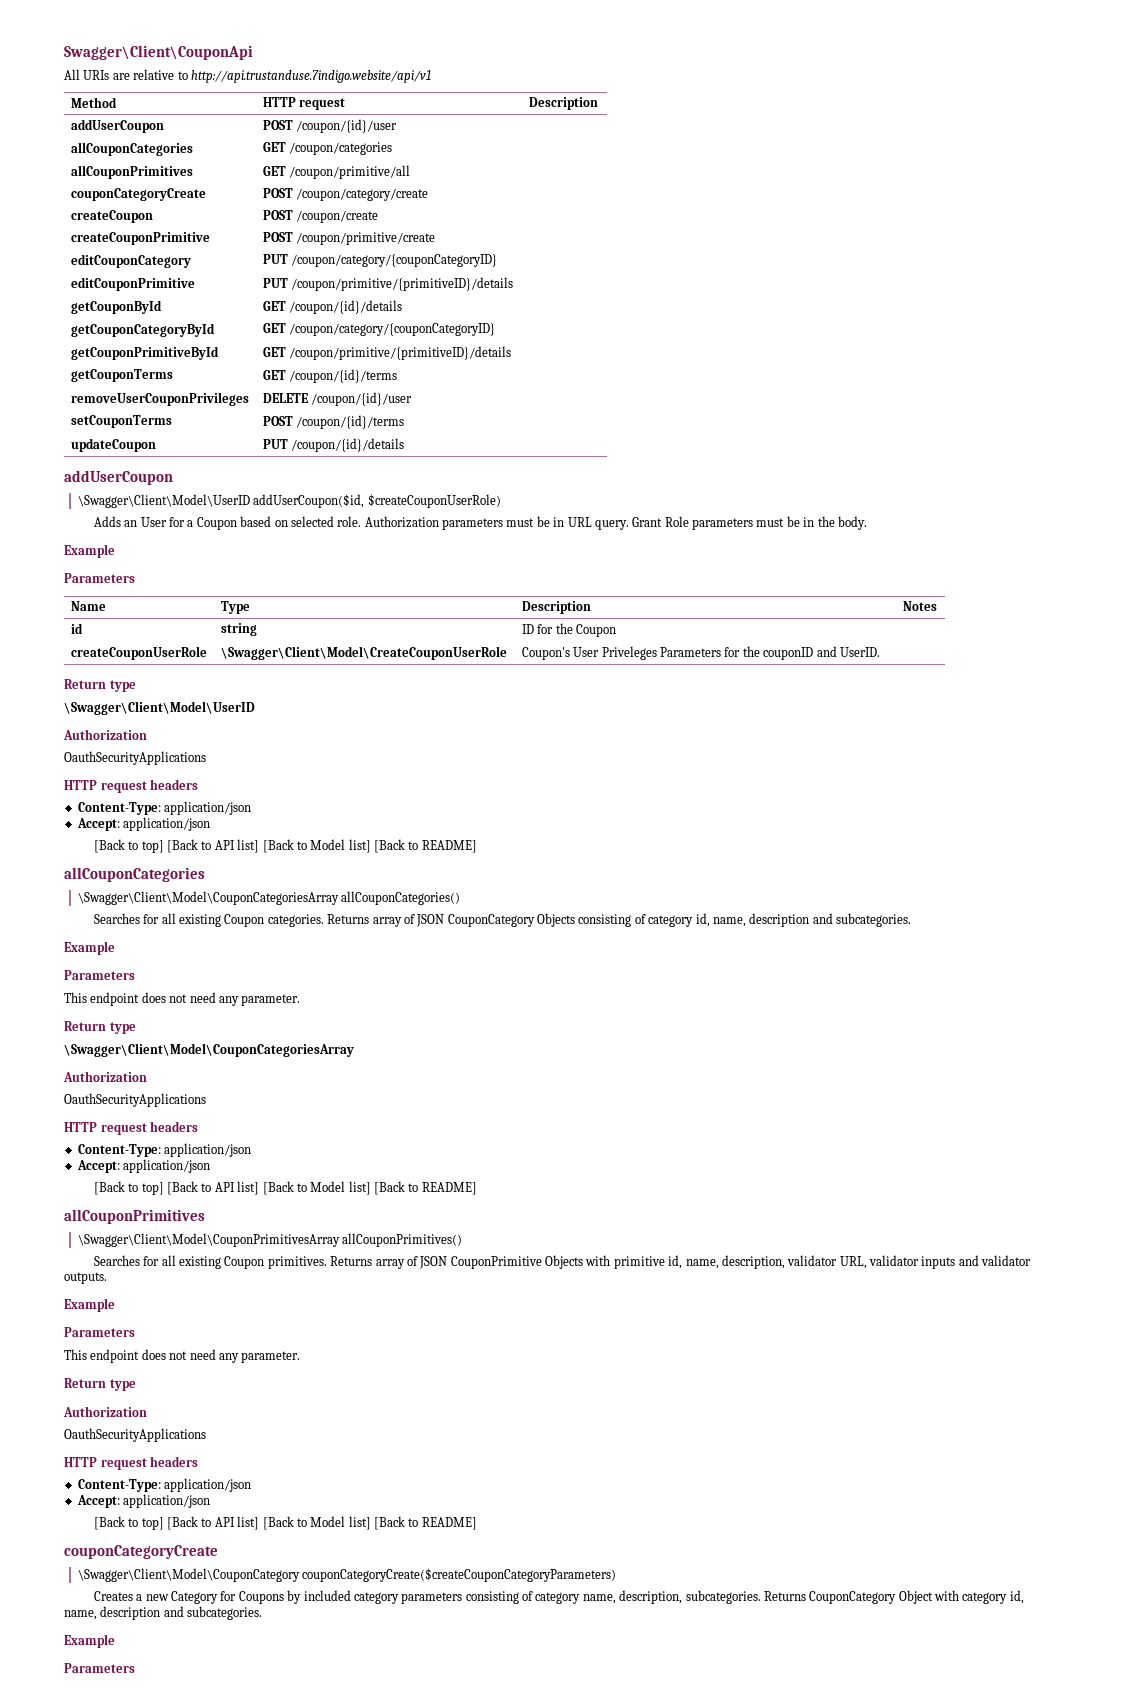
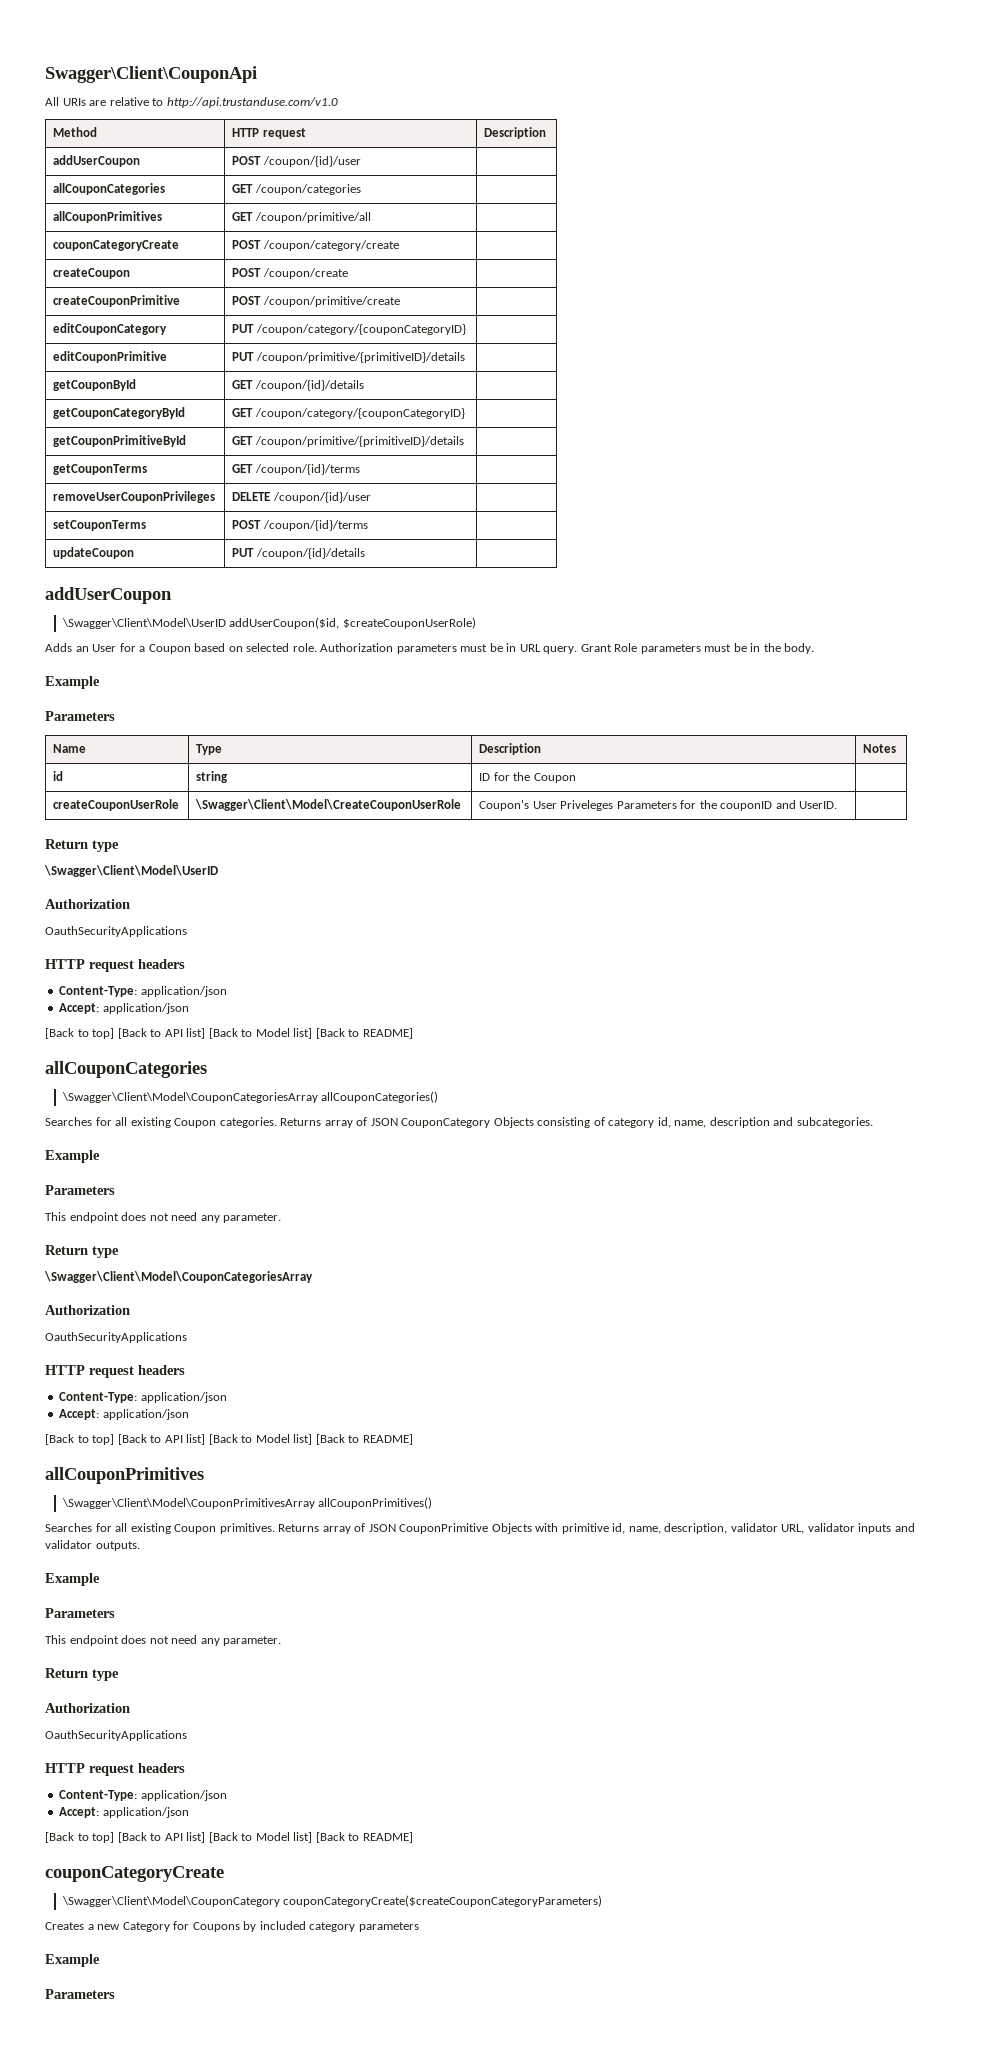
[190,70,431,83] http://api.trustanduse.7indigo.website/api/v1 -> [166,97,338,108] http://api.trustanduse.com/v1.0
[465,1590,1024,1604] [64,1606,263,1620] consisting of category name, description, subcategories. Returns CouponCategory Object with category id, name, description and subcategories. -> (419, 1927) none

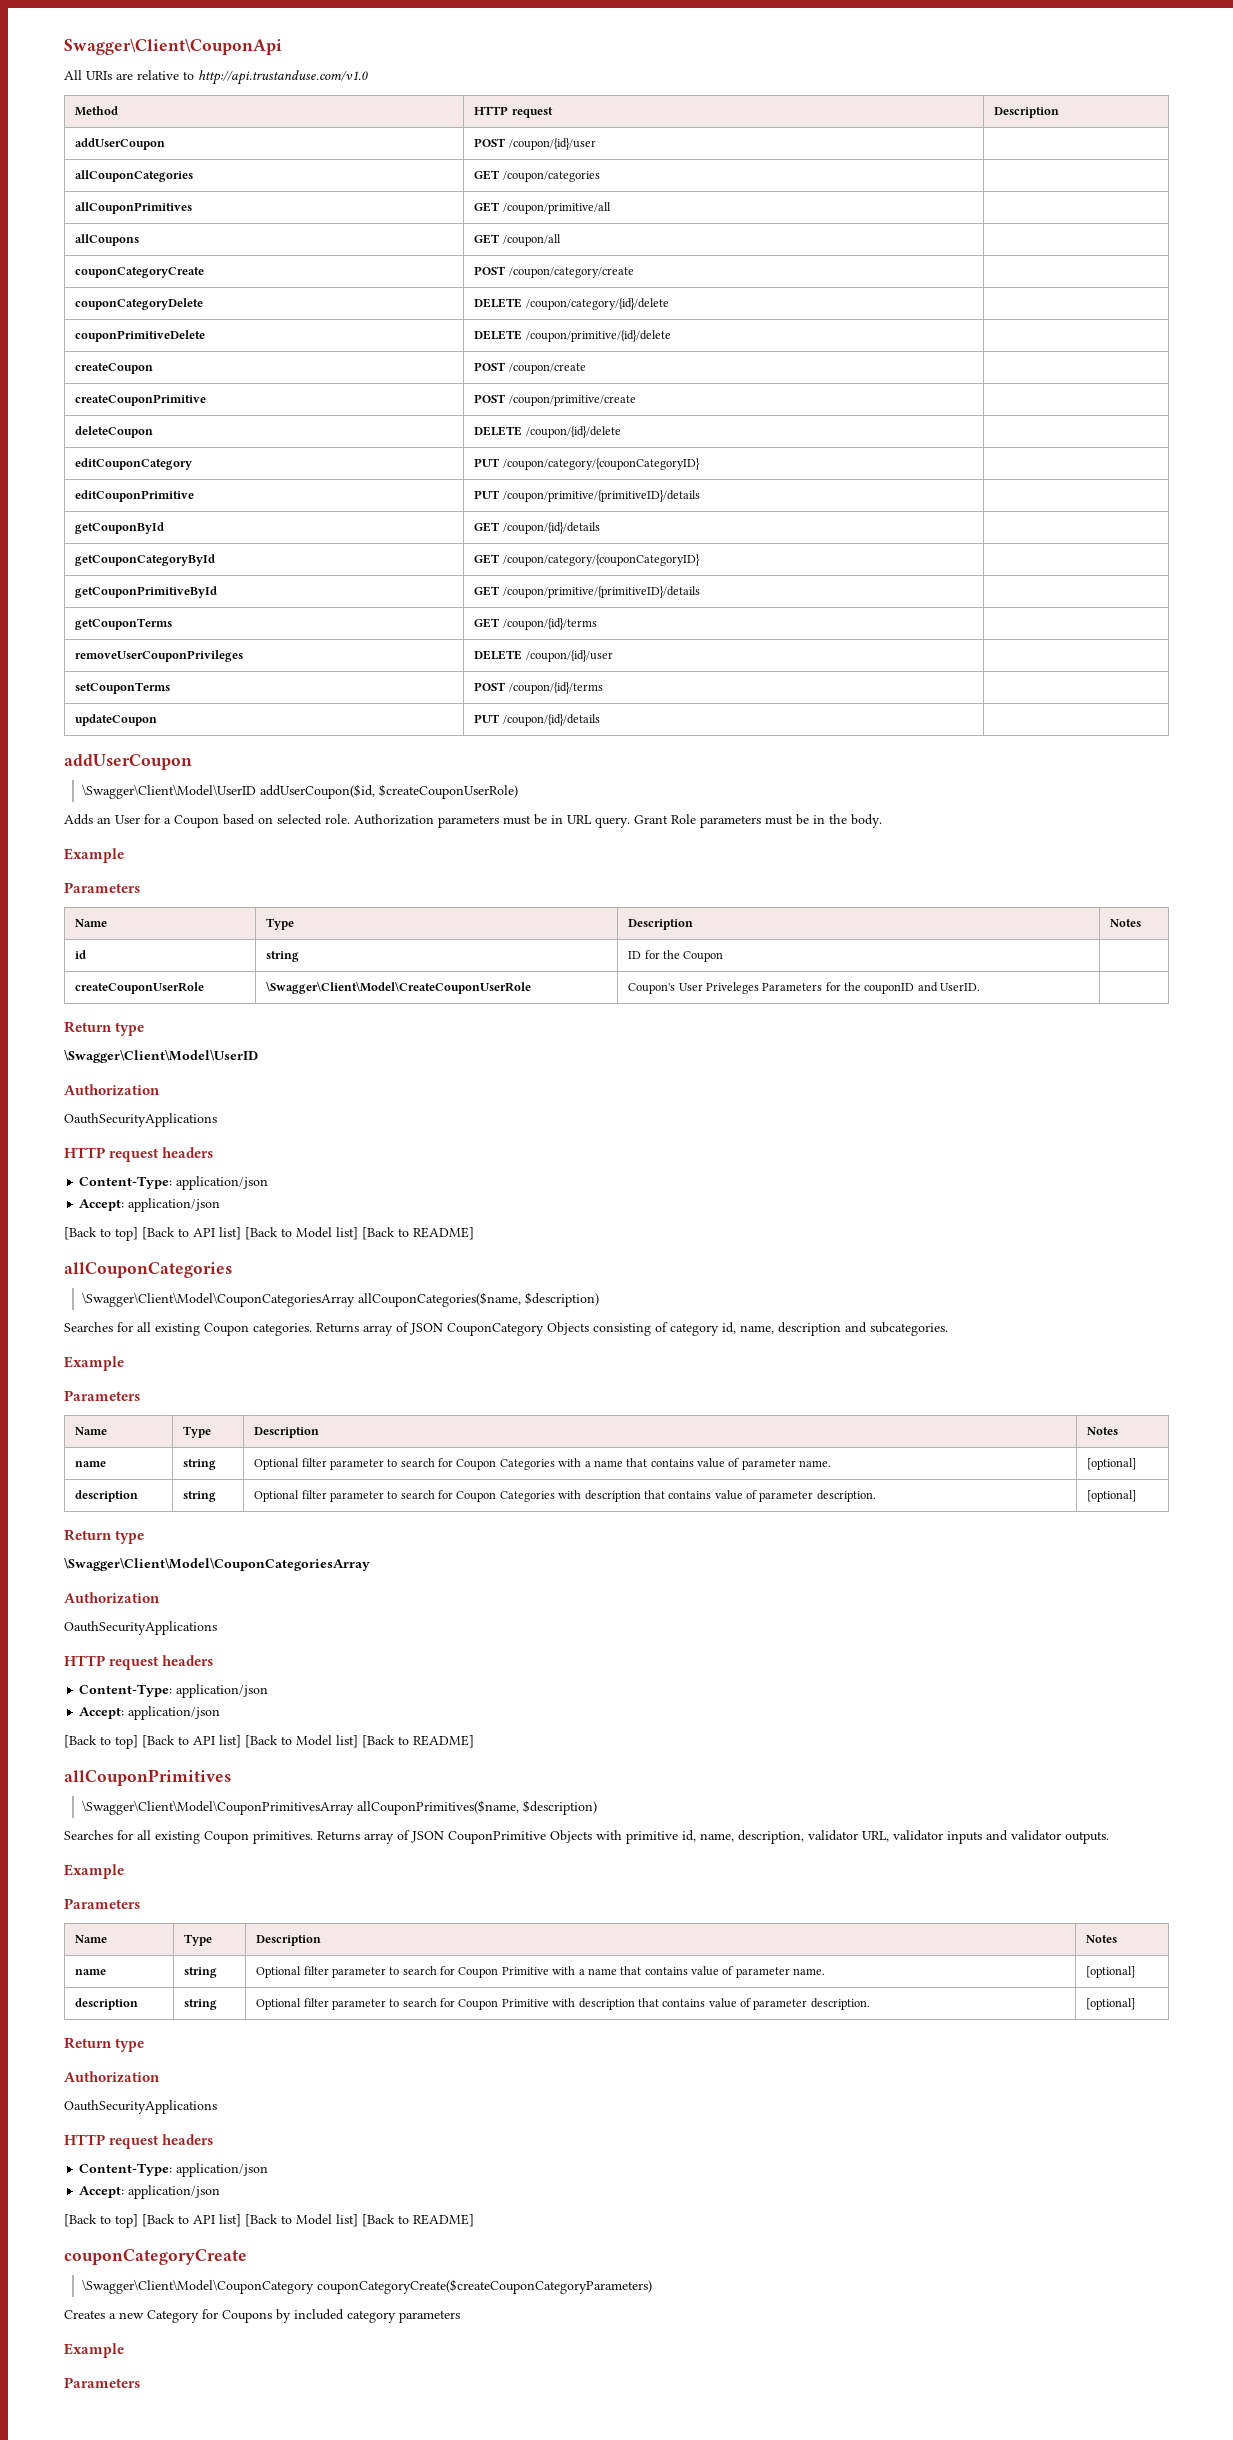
(371, 217) none -> [75,234,140,246] [474,234,561,246] // allCoupons | GET /coupon/all |
(399, 245) none -> [75,298,204,310] [474,298,669,310] [75,330,206,342] [474,330,671,342] // couponCategoryDelete | DELETE /coupon/category/{id}/delete | // couponPrimitiveDelete | DELETE /coupon/primitive/{id}/delete |
(400, 301) none -> [75,426,154,438] [474,426,621,438] // deleteCoupon | DELETE /coupon/{id}/delete |
[321,1091,439,1103] allCouponCategories() -> [357,1292,599,1307] allCouponCategories($name, $description)
[45,1212,282,1223] // This endpoint does not need any parameter. -> [75,1427,108,1435] [183,1426,212,1438] [254,1427,320,1438] [1087,1427,1119,1435] [75,1461,107,1467] [183,1459,217,1470] [254,1458,832,1470] [1087,1458,1137,1470] [75,1490,139,1502] [183,1491,217,1502] [254,1490,876,1502] [1087,1490,1137,1502] // Name | Type | Description | Notes // name | string | Optional filter parameter to search for Coupon Categories with a name that contains value of parameter name. | [optional] // description | string | Optional filter parameter to search for Coupon Categories with description that contains value of parameter description. | [optional]
[318,1497,433,1509] allCouponPrimitives() -> [356,1800,597,1815] allCouponPrimitives($name, $description)
[45,1635,282,1646] // This endpoint does not need any parameter. -> [75,1935,108,1943] [184,1934,213,1946] [256,1935,322,1946] [1086,1935,1118,1943] [75,1969,107,1975] [184,1967,218,1978] [256,1966,826,1978] [1086,1966,1136,1978] [75,1998,139,2010] [184,1999,218,2010] [256,1998,870,2010] [1086,1998,1136,2010] // Name | Type | Description | Notes // name | string | Optional filter parameter to search for Coupon Primitive with a name that contains value of parameter name. | [optional] // description | string | Optional filter parameter to search for Coupon Primitive with description that contains value of parameter description. | [optional]

